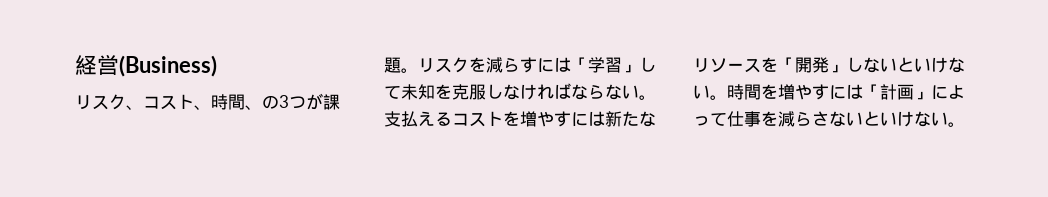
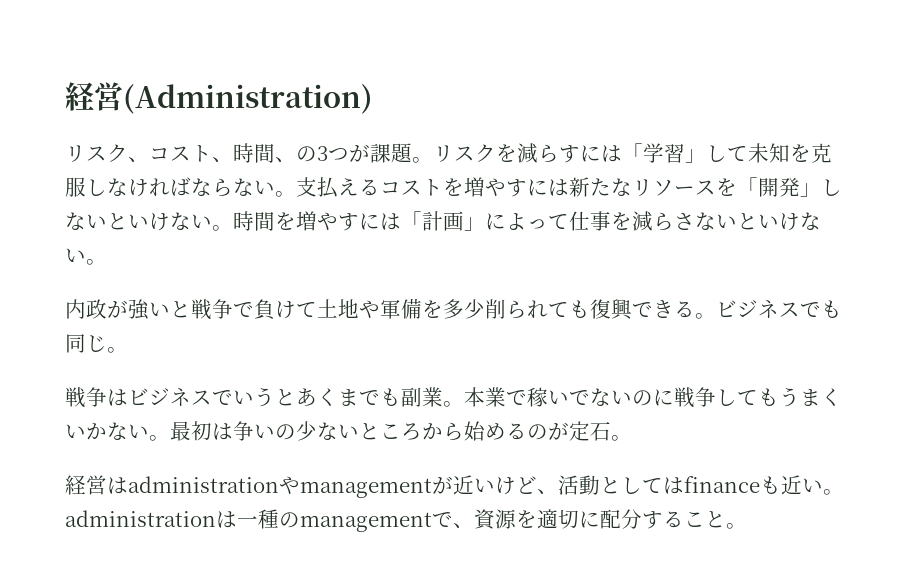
[75,55,217,77] 経営(Business) -> [65,82,373,114] 経営(Administration)
(965, 124) none -> [65,298,842,320] [65,334,128,353] [65,387,842,408] [65,421,632,441] [65,475,844,498] [65,509,747,532] // 内政が強いと戦争で負けて土地や軍備を多少削られても復興できる。ビジネスでも同じ。 // 戦争はビジネスでいうとあくまでも副業。本業で稼いでないのに戦争してもうまくいかない。最初は争いの少ないところから始めるのが定石。 // 経営はadministrationやmanagementが近いけど、活動としてはfinanceも近い。administrationは一種のmanagementで、資源を適切に配分すること。

